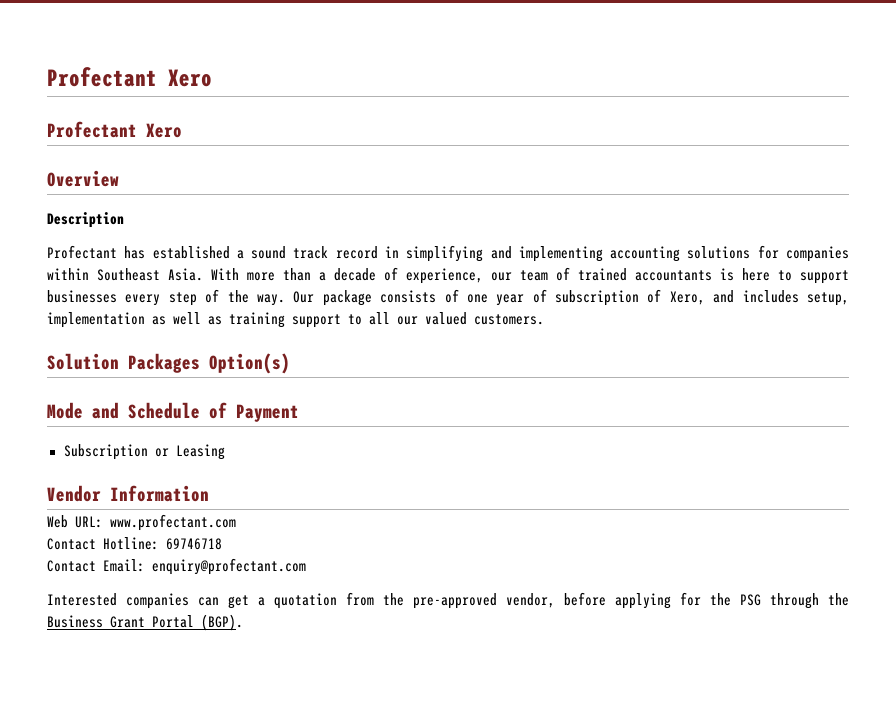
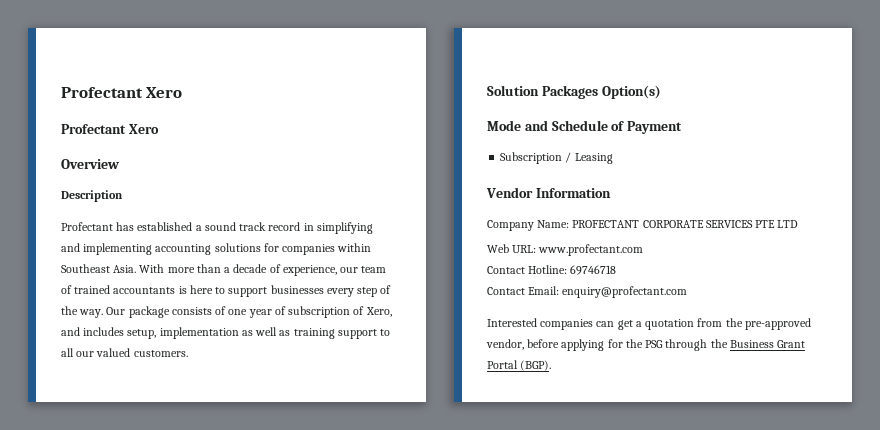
[154,448,169,457] or -> [565,152,572,163] /
(209, 493) none -> [487,220,799,231] // Company Name: PROFECTANT CORPORATE SERVICES PTE LTD

